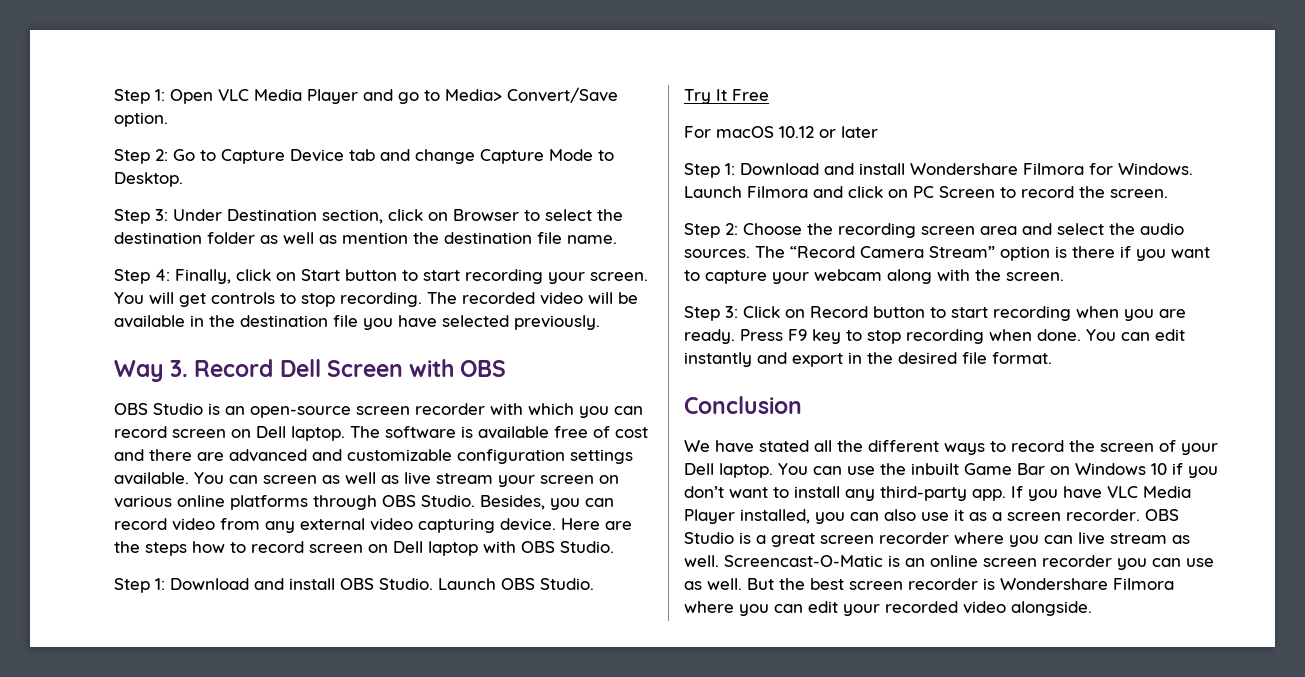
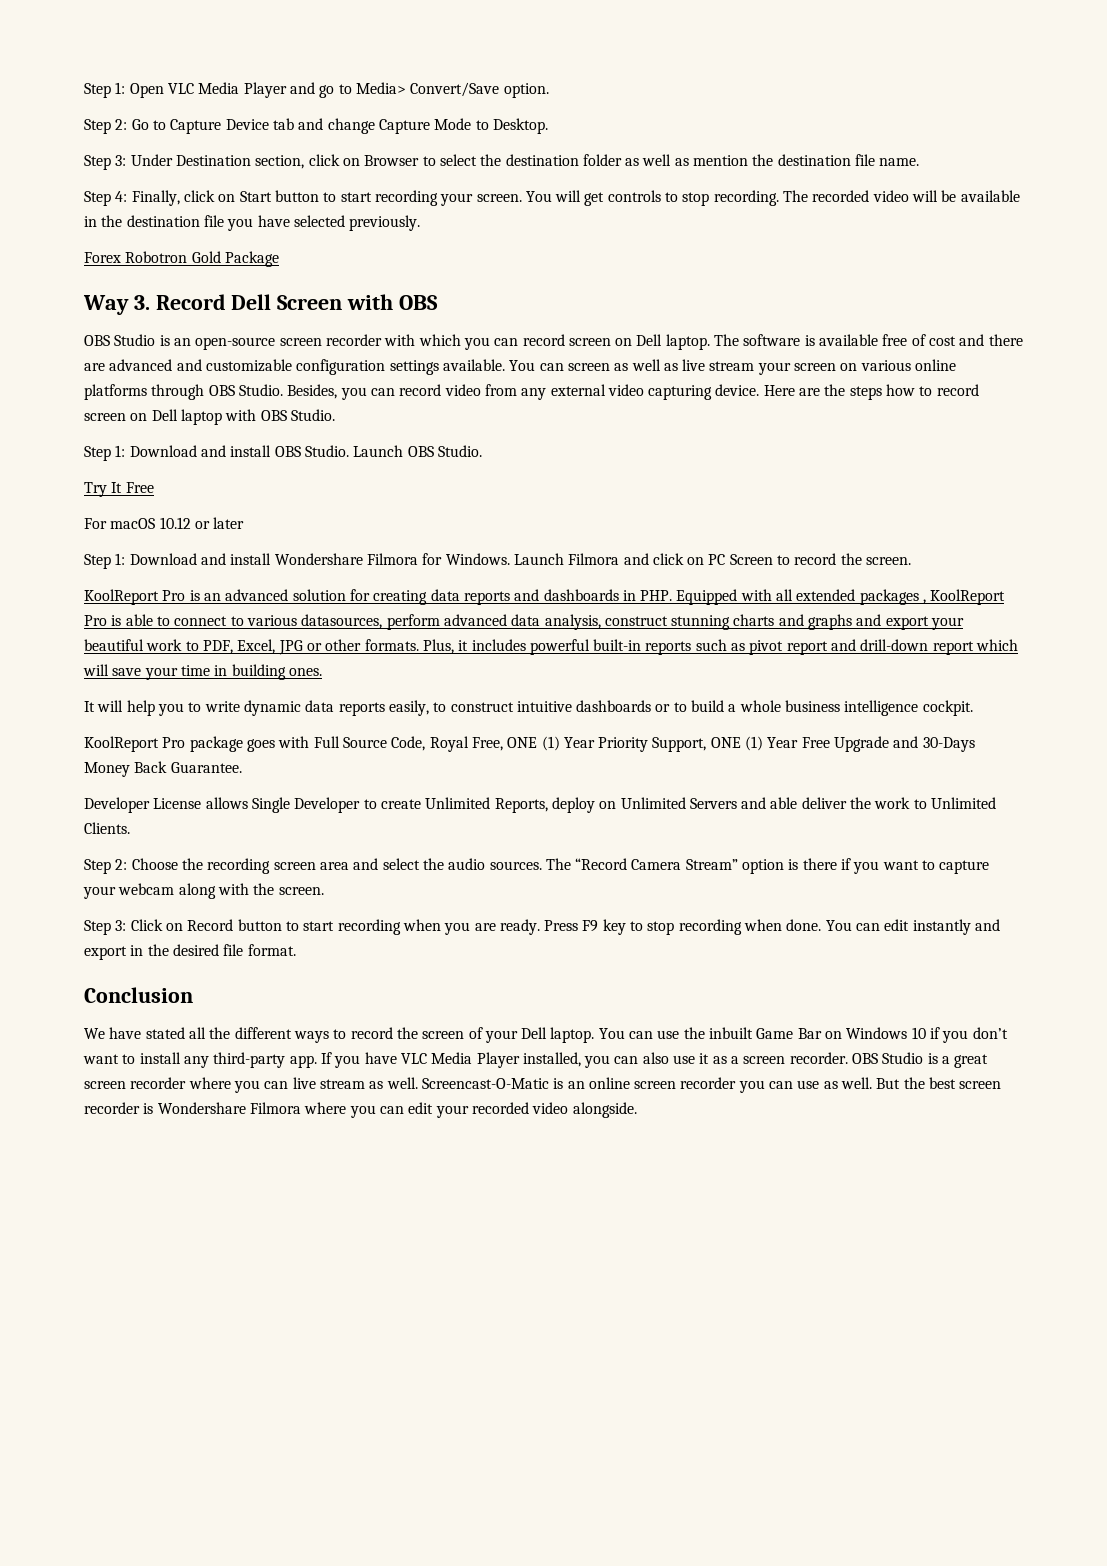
(600, 322) none -> [84,251,279,267] // Forex Robotron Gold Package
(1168, 193) none -> [84,589,1006,605] [84,614,965,630] [84,639,1019,655] [83,664,322,680] [84,700,973,716] [84,736,975,752] [84,761,242,777] [84,797,997,813] [84,822,130,834] // KoolReport Pro is an advanced solution for creating data reports and dashboards in PHP. Equipped with all extended packages , KoolReport Pro is able to connect to various datasources, perform advanced data analysis, construct stunning charts and graphs and export your beautiful work to PDF, Excel, JPG or other formats. Plus, it includes powerful built-in reports such as pivot report and drill-down report which will save your time in building ones. // It will help you to write dynamic data reports easily, to construct intuitive dashboards or to build a whole business intelligence cockpit. // KoolReport Pro package goes with Full Source Code, Royal Free, ONE (1) Year Priority Support, ONE (1) Year Free Upgrade and 30-Days Money Back Guarantee. // Developer License allows Single Developer to create Unlimited Reports, deploy on Unlimited Servers and able deliver the work to Unlimited Clients.

